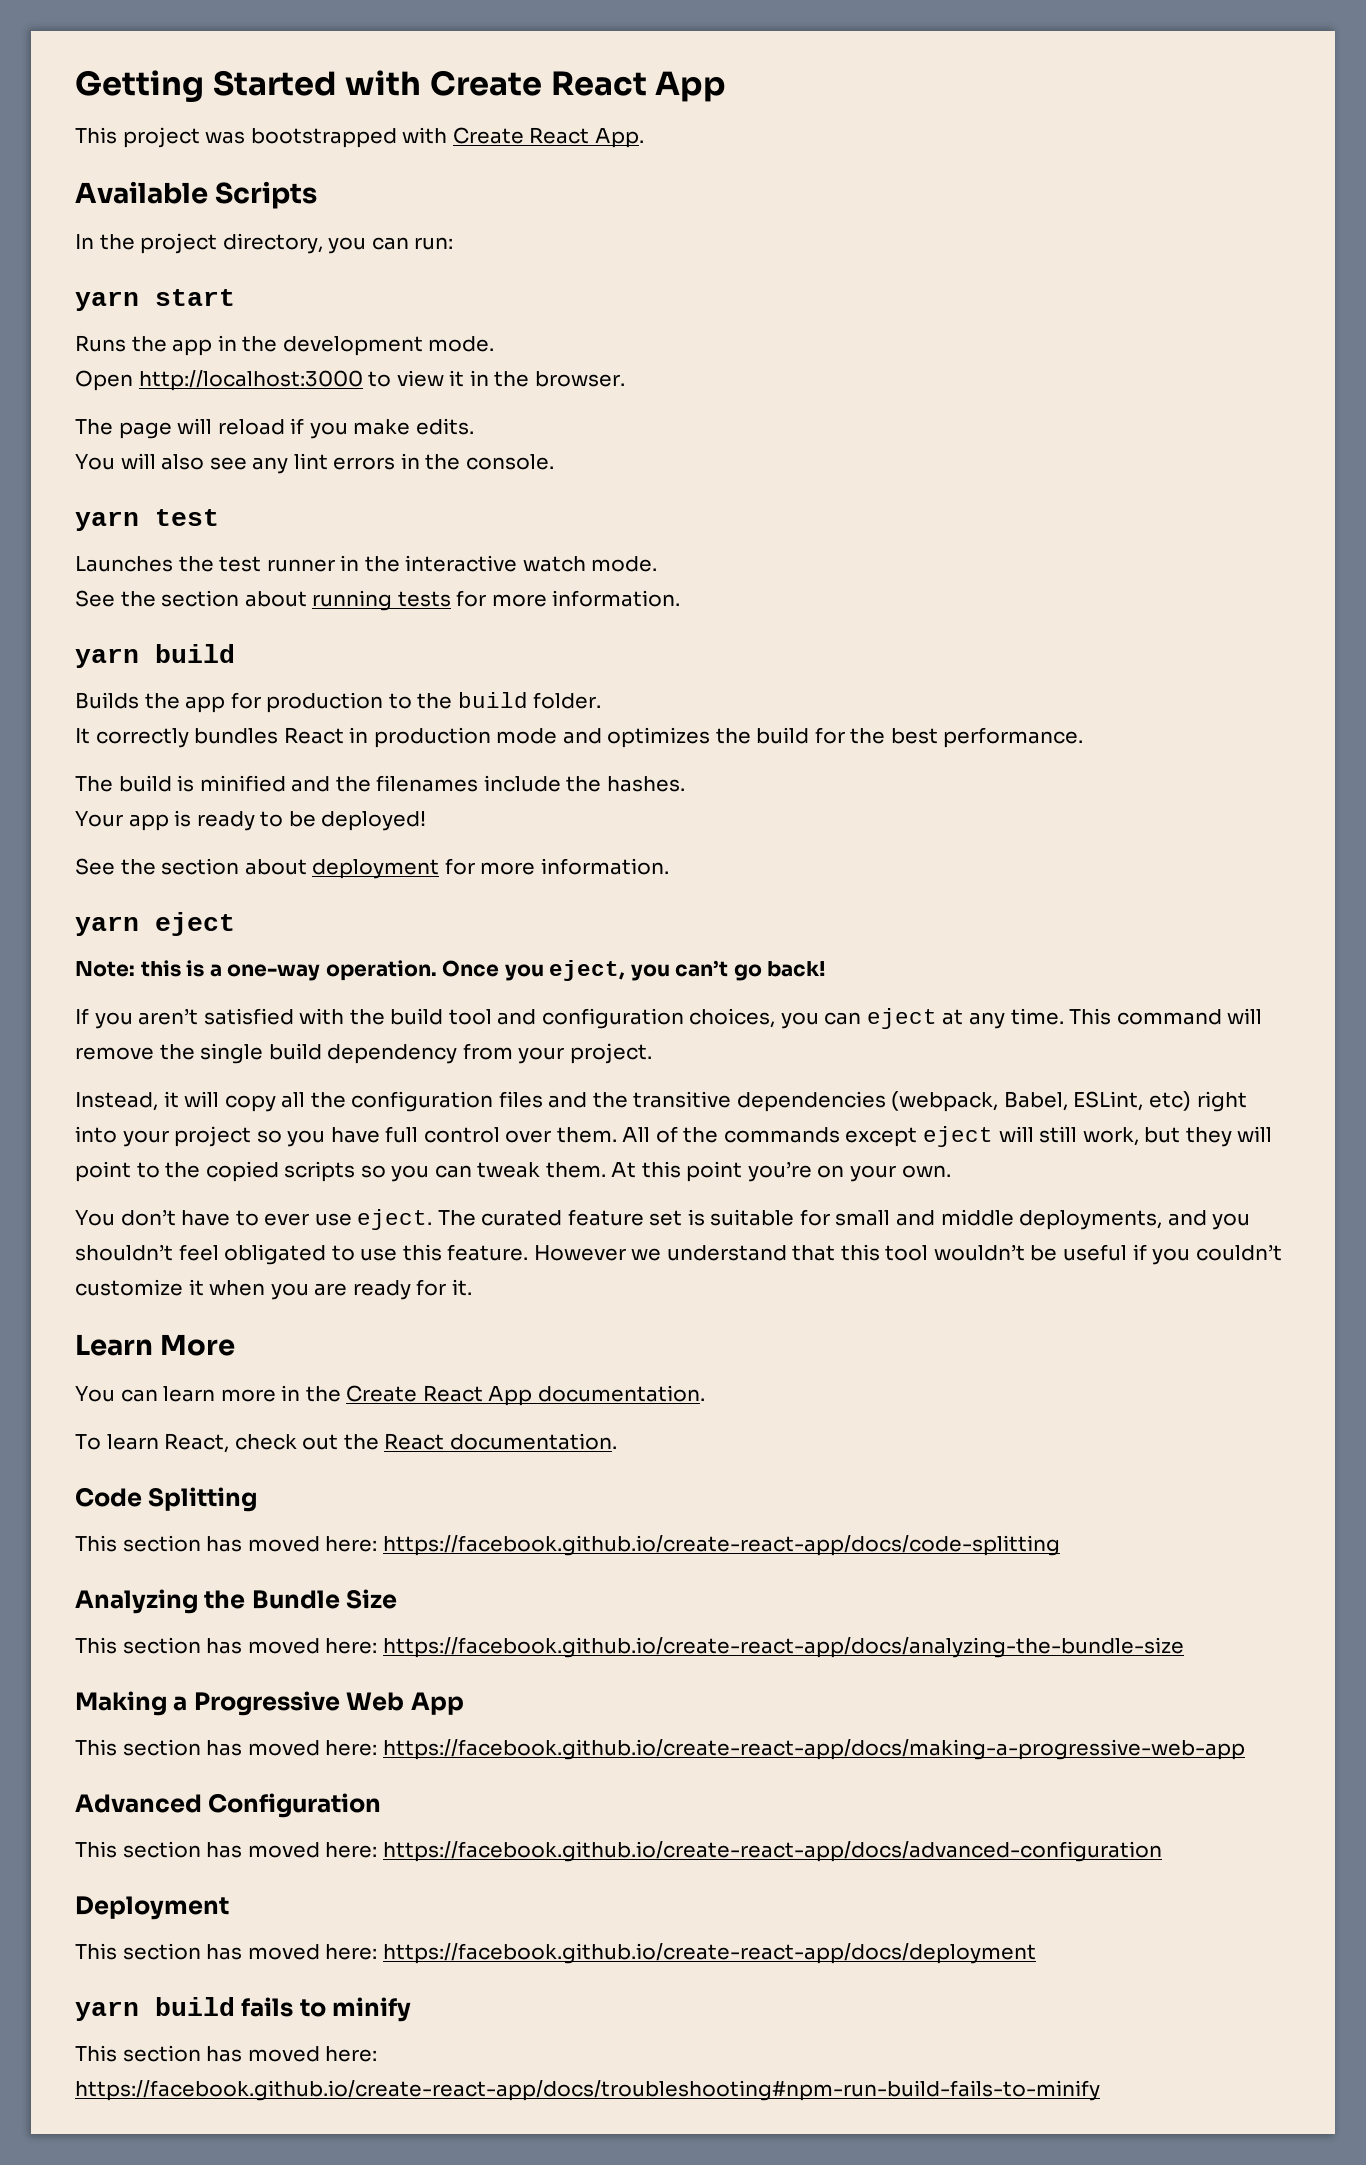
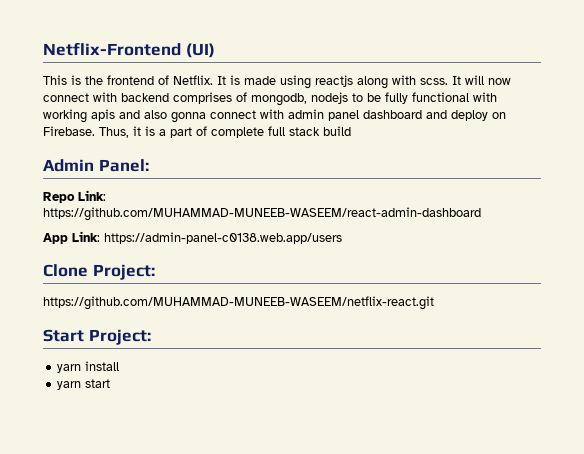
[75,70,727,102] [75,127,644,148] [75,181,318,209] [75,233,454,254] [75,289,235,311] [75,335,495,356] [75,370,625,391] [75,418,474,439] [75,453,554,474] [75,509,219,531] [75,555,658,572] [75,590,681,611] [75,644,235,668] [75,692,602,713] [75,727,1084,748] [75,775,685,792] [75,810,427,831] [75,858,669,879] [75,912,235,936] [75,960,827,981] [75,1008,1263,1029] [75,1043,652,1064] [75,1091,1247,1112] [75,1126,1273,1147] [75,1161,951,1182] [75,1209,1251,1230] [75,1244,1282,1265] [75,1279,472,1300] [75,1334,236,1356] [75,1385,705,1406] [75,1433,617,1453] [75,1487,258,1512] [75,1535,1060,1556] [75,1589,398,1614] [75,1637,1184,1658] [75,1691,464,1716] [75,1739,1245,1760] [75,1793,382,1818] [75,1841,1162,1862] [75,1896,229,1920] [75,1943,1036,1964] [75,1997,412,2022] [75,2045,378,2062] [75,2080,1100,2101] Getting Started with Create React App // This project was bootstrapped with Create React App. // Available Scripts // In the project directory, you can run: // yarn start // Runs the app in the development mode. // Open http://localhost:3000 to view it in the browser. // The page will reload if you make edits. // You will also see any lint errors in the console. // yarn test // Launches the test runner in the interactive watch mode. // See the section about running tests for more information. // yarn build // Builds the app for production to the build folder. // It correctly bundles React in production mode and optimizes the build for the best performance. // The build is minified and the filenames include the hashes. // Your app is ready to be deployed! // See the section about deployment for more information. // yarn eject // Note: this is a one-way operation. Once you eject, you can’t go back! // If you aren’t satisfied with the build tool and configuration choices, you can eject at any time. This command will remove the single build dependency from your project. // Instead, it will copy all the configuration files and the transitive dependencies (webpack, Babel, ESLint, etc) right into your project so you have full control over them. All of the commands except eject will still work, but they will point to the copied scripts so you can tweak them. At this point you’re on your own. // You don’t have to ever use eject. The curated feature set is suitable for small and middle deployments, and you shouldn’t feel obligated to use this feature. However we understand that this tool wouldn’t be useful if you couldn’t customize it when you are ready for it. // Learn More // You can learn more in the Create React App documentation. // To learn React, check out the React documentation. // Code Splitting // This section has moved here: https://facebook.github.io/create-react-app/docs/code-splitting // Analyzing the Bundle Size // This section has moved here: https://facebook.github.io/create-react-app/docs/analyzing-the-bundle-size // Making a Progressive Web App // This section has moved here: https://facebook.github.io/create-react-app/docs/making-a-progressive-web-app // Advanced Configuration // This section has moved here: https://facebook.github.io/create-react-app/docs/advanced-configuration // Deployment // This section has moved here: https://facebook.github.io/create-react-app/docs/deployment // yarn build fails to minify // This section has moved here: https://facebook.github.io/create-react-app/docs/troubleshooting#npm-run-build-fails-to-minify -> [43,42,215,58] [43,75,511,89] [43,92,497,106] [43,109,506,123] [43,126,351,138] [43,159,149,172] [43,190,106,203] [43,207,481,221] [43,231,342,244] [43,264,155,280] [43,296,434,310] [43,329,151,345] [57,361,120,373] [57,379,111,390] Netflix-Frontend (UI) // This is the frontend of Netflix. It is made using reactjs along with scss. It will now connect with backend comprises of mongodb, nodejs to be fully functional with working apis and also gonna connect with admin panel dashboard and deploy on Firebase. Thus, it is a part of complete full stack build // Admin Panel: // Repo Link: https://github.com/MUHAMMAD-MUNEEB-WASEEM/react-admin-dashboard // App Link: https://admin-panel-c0138.web.app/users // Clone Project: // https://github.com/MUHAMMAD-MUNEEB-WASEEM/netflix-react.git // Start Project: // yarn install // yarn start

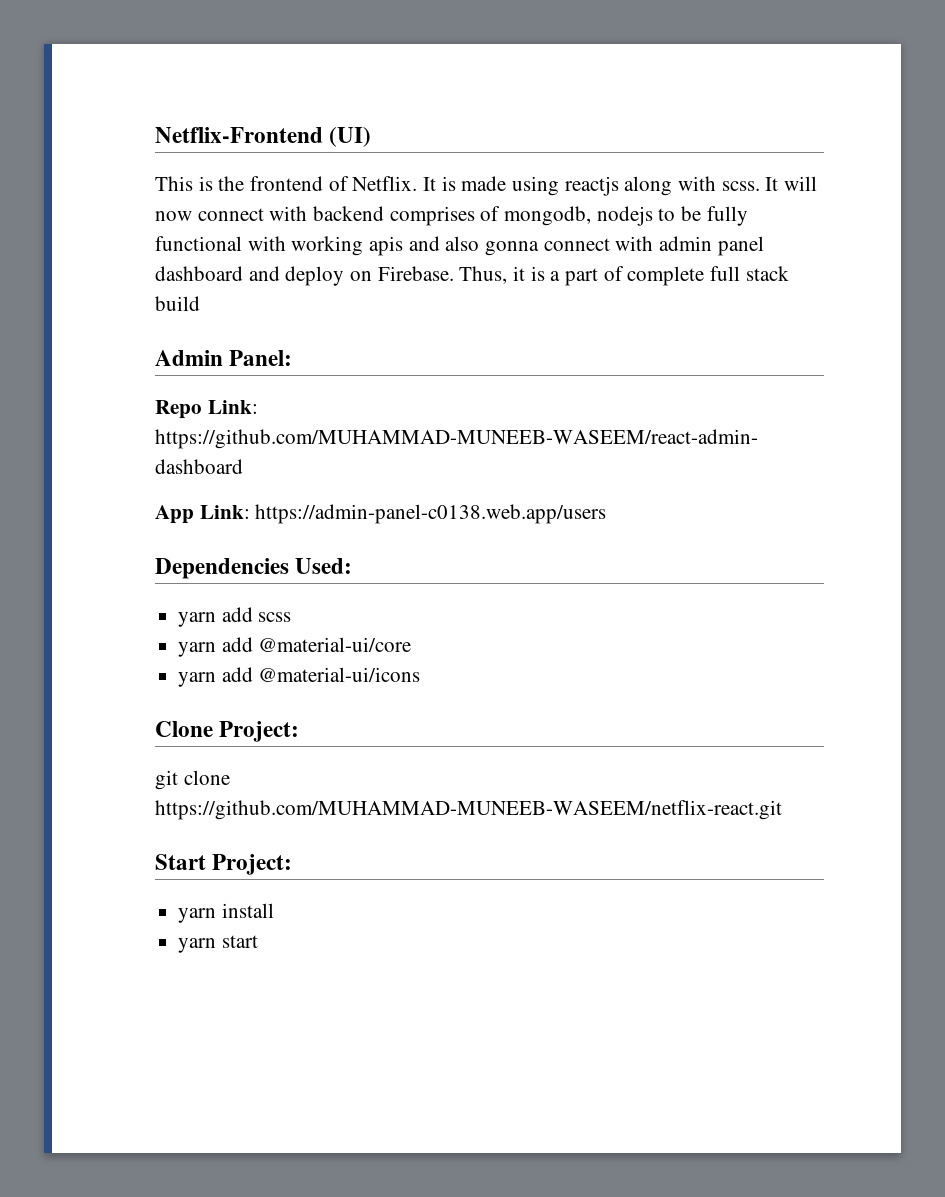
(342, 238) none -> [155,558,353,579] [178,607,292,627] [178,637,412,657] [178,667,421,687] // Dependencies Used: // yarn add scss // yarn add @material-ui/core // yarn add @material-ui/icons
(155, 272) none -> [155,770,230,790] git clone

